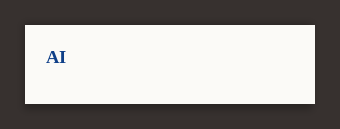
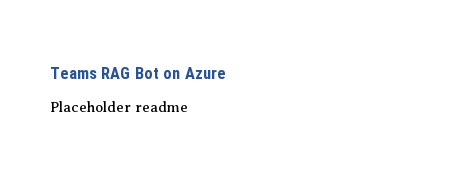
[46,51,66,63] AI -> [50,67,226,79] [50,101,188,112] Teams RAG Bot on Azure // Placeholder readme

